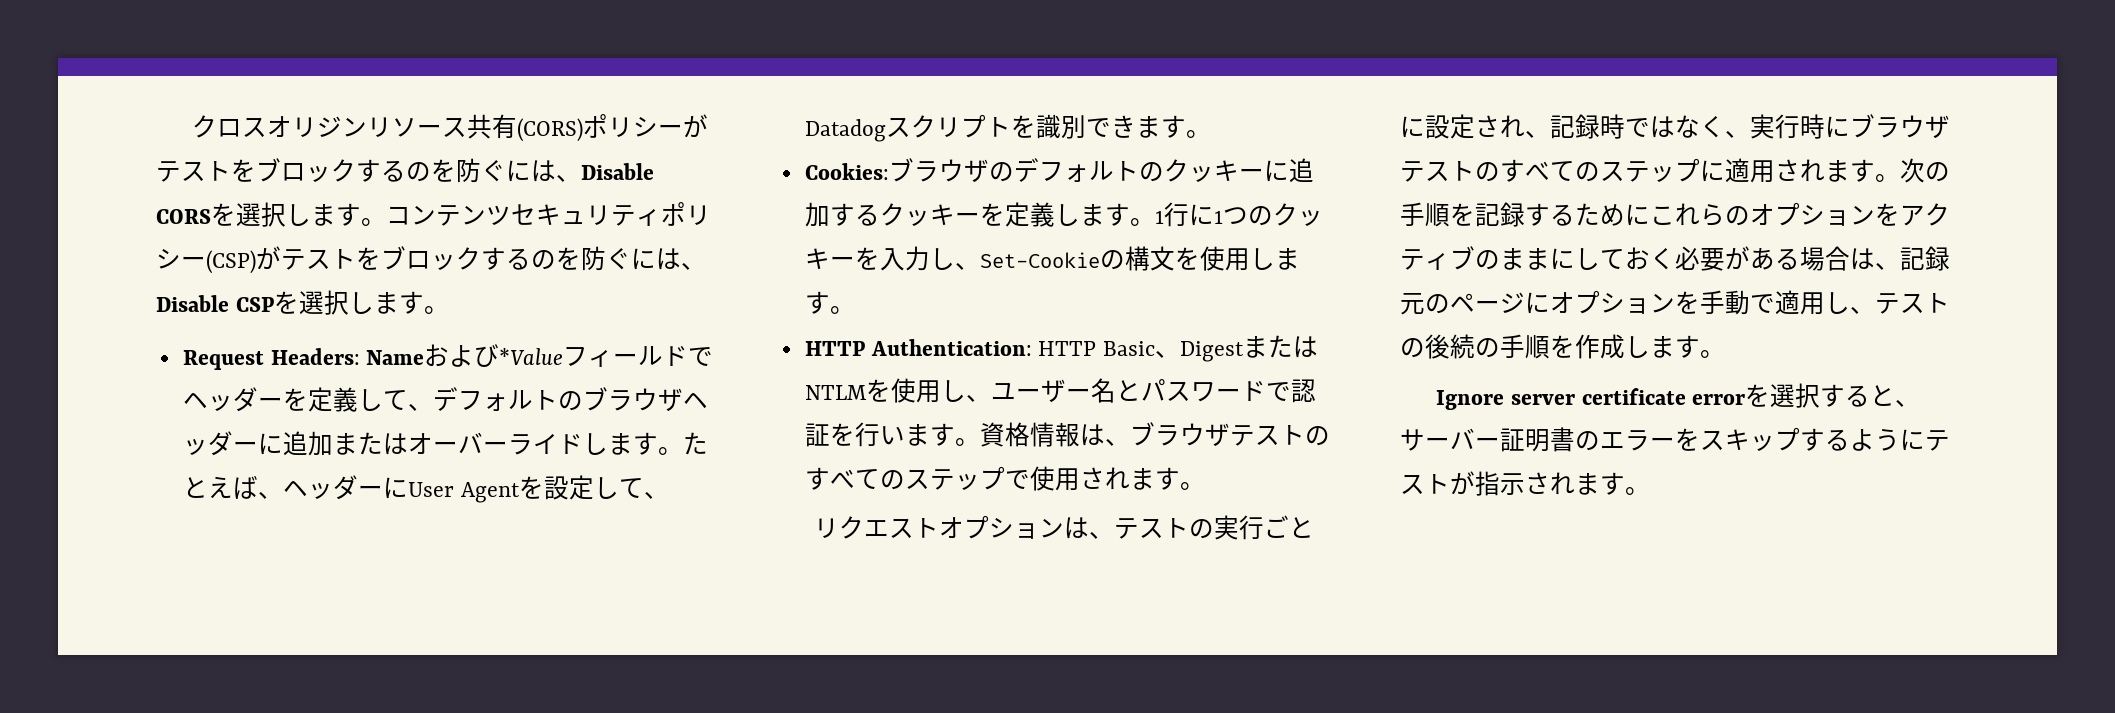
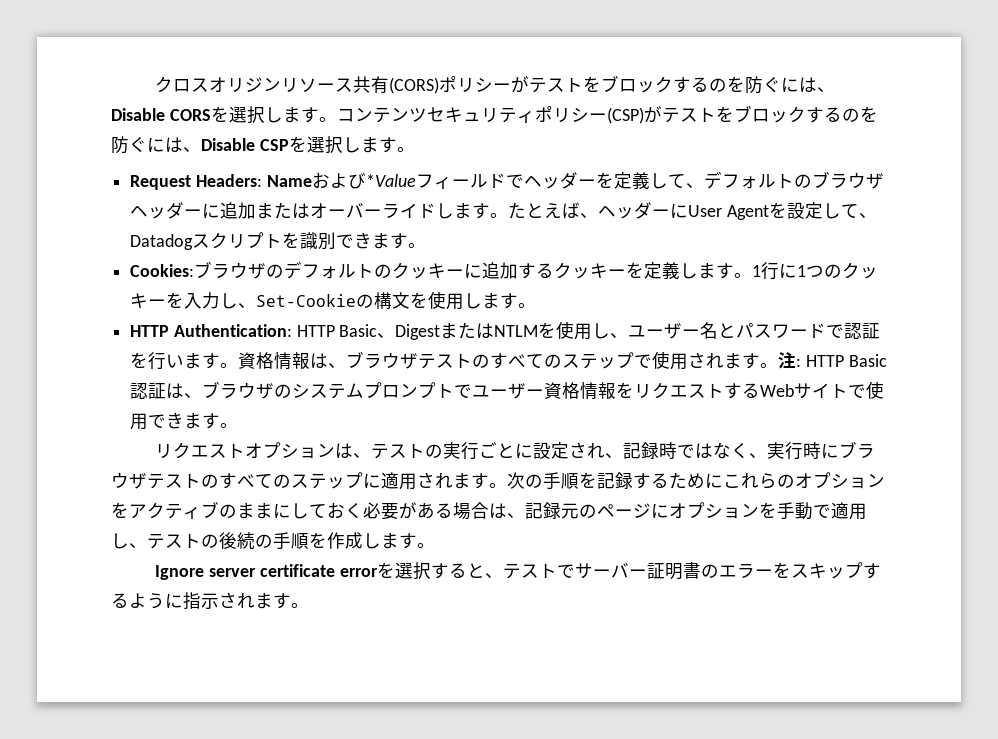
(1205, 486) none -> [778,352,887,369] [130,381,885,400] [130,412,239,430] 注: HTTP Basic認証は、ブラウザのシステムプロンプトでユーザー資格情報をリクエストするWebサイトで使用できます。
(1921, 403) none -> [502,563,575,579] テストで
[1925,430,1950,451] [1400,471,1475,495] テストが -> (183, 601) none

